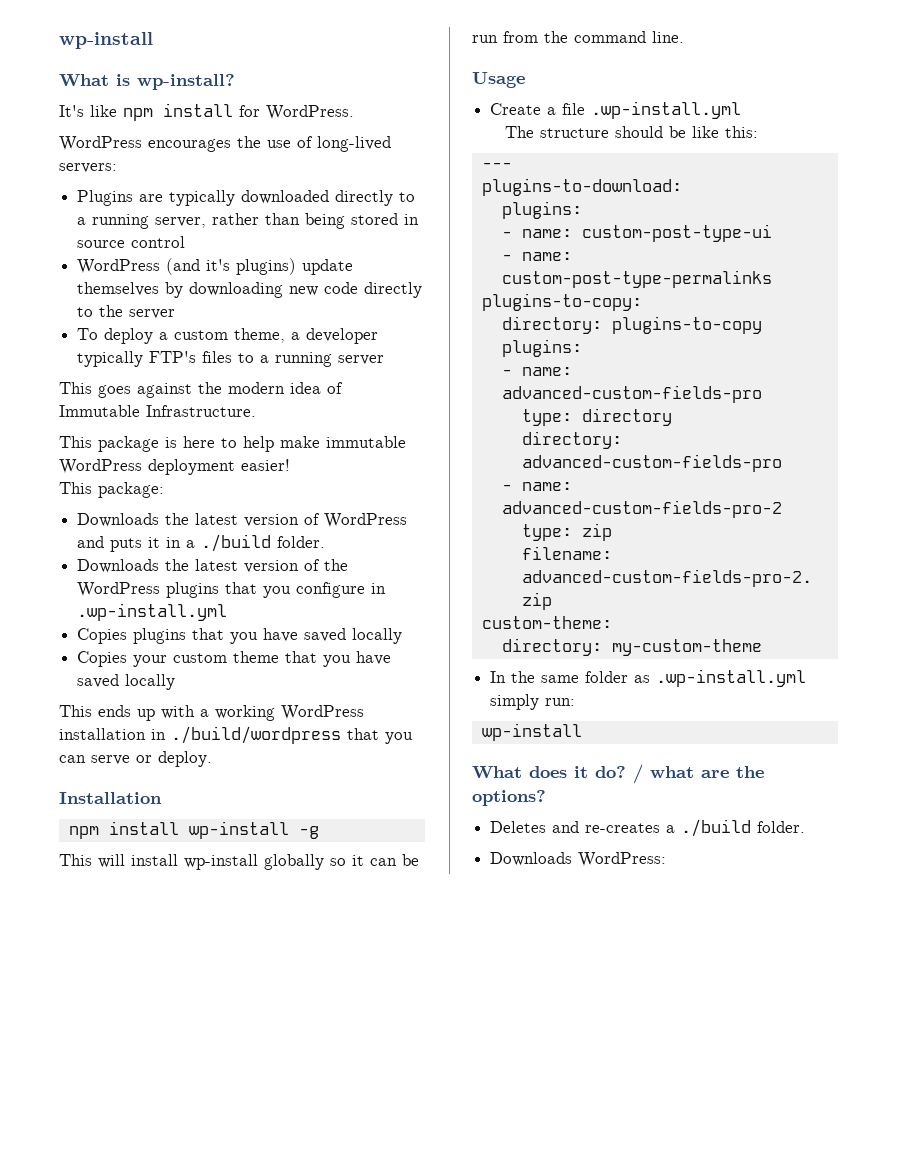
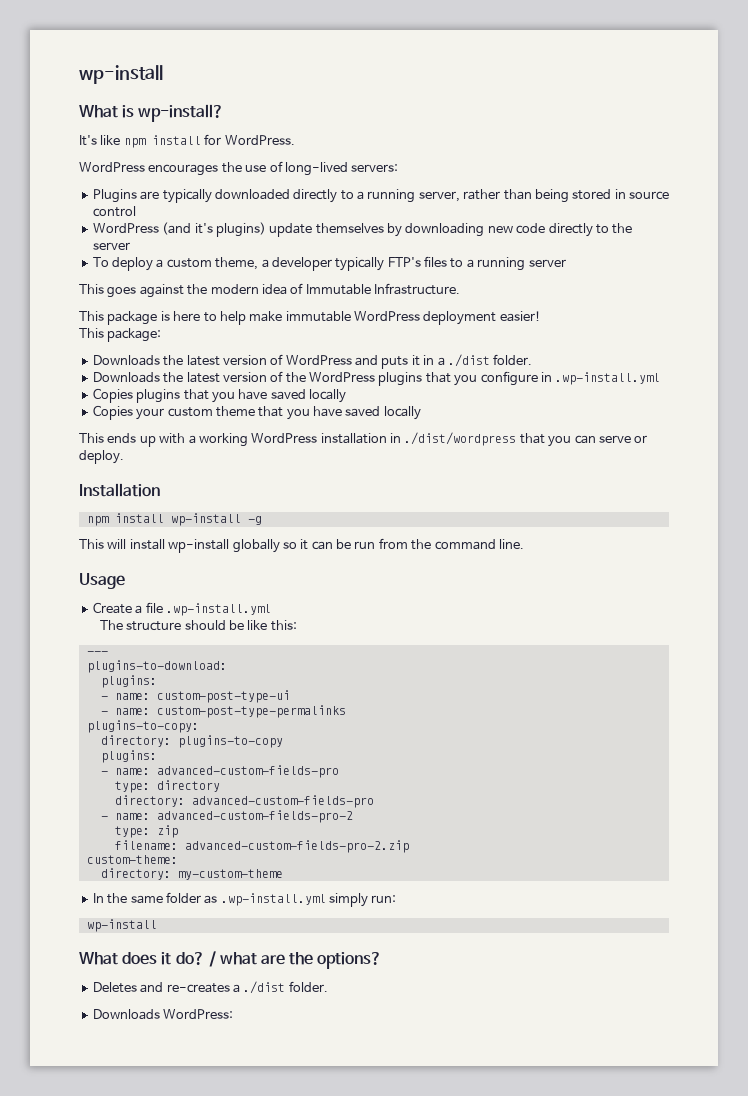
[201,534,272,552] ./build -> [447,354,490,367] ./dist
[171,726,341,744] ./build/wordpress -> [404,432,517,446] ./dist/wordpress
[681,819,752,837] ./build -> [243,981,286,994] ./dist

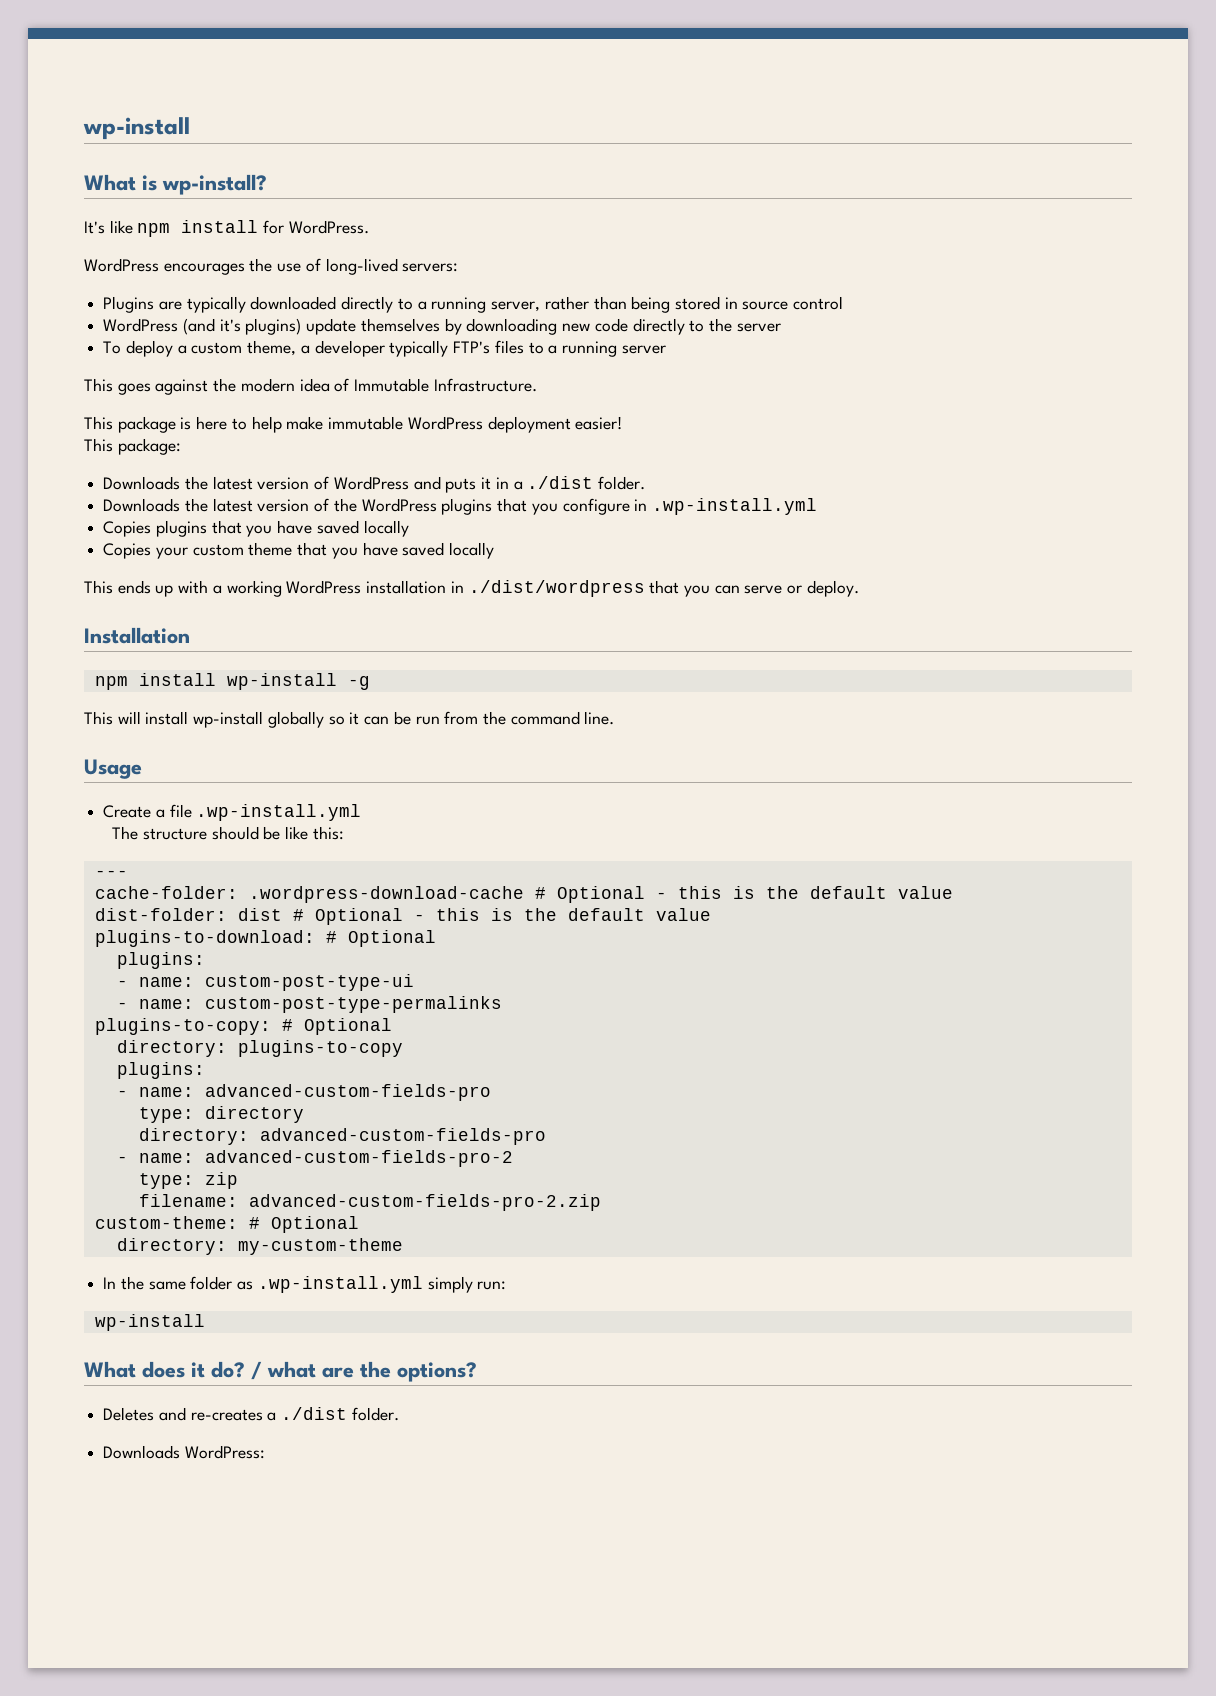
(108, 653) none -> [94,886,953,903] [94,908,711,925] // cache-folder: .wordpress-download-cache # Optional - this is the default value // dist-folder: dist # Optional - this is the default value
(227, 666) none -> [325,930,436,947] # Optional
(199, 726) none -> [281,1018,392,1035] # Optional
(178, 859) none -> [248,1216,359,1233] # Optional

